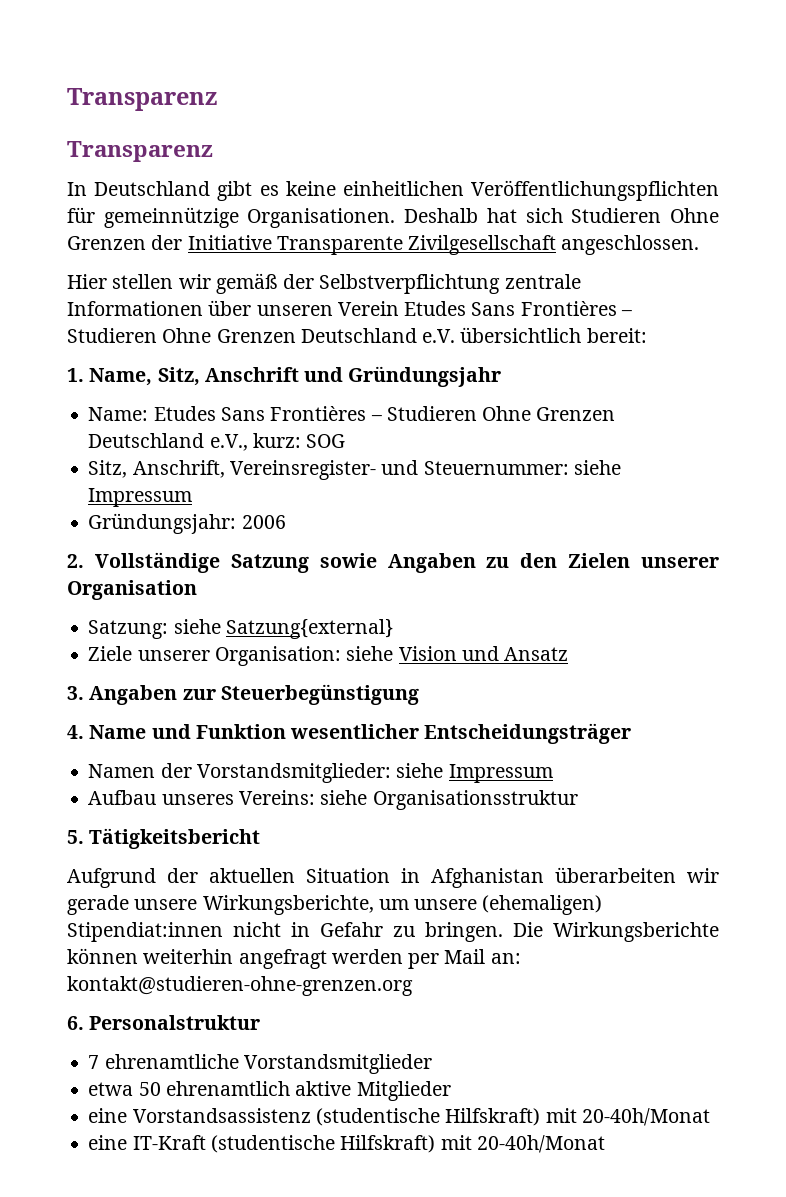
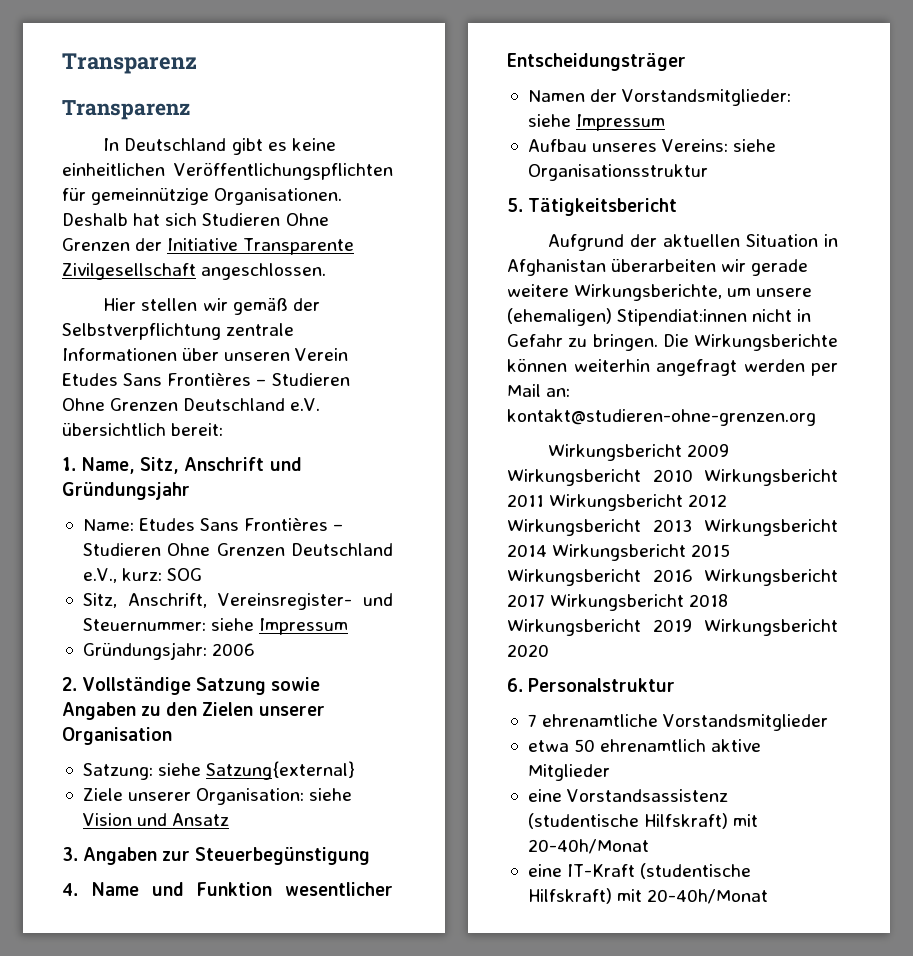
[134,899,198,910] unsere -> [507,284,569,297] weitere
(413, 986) none -> [548,444,730,461] [507,469,838,486] [507,494,728,511] [507,519,838,536] [507,544,731,561] [507,569,838,586] [507,594,729,611] [507,619,838,636] [507,644,549,657] // Wirkungsbericht 2009 Wirkungsbericht 2010 Wirkungsbericht 2011 Wirkungsbericht 2012 Wirkungsbericht 2013 Wirkungsbericht 2014 Wirkungsbericht 2015 Wirkungsbericht 2016 Wirkungsbericht 2017 Wirkungsbericht 2018 Wirkungsbericht 2019 Wirkungsbericht 2020

